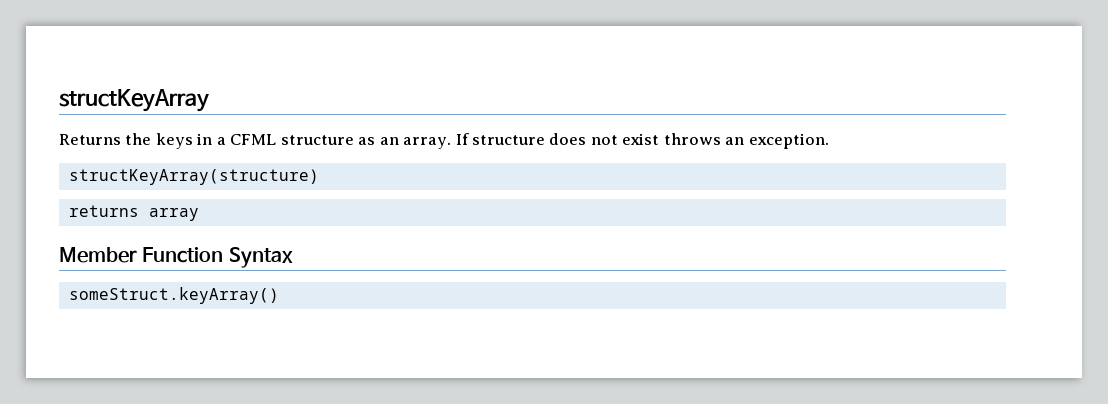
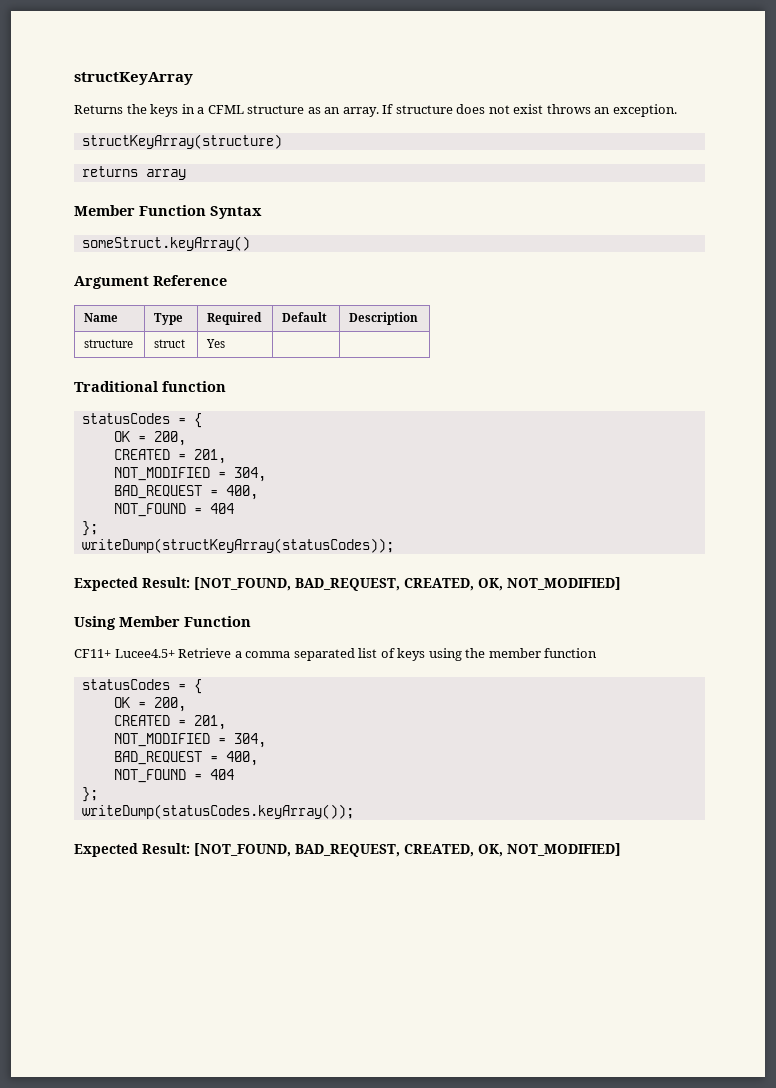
(279, 295) none -> [74,275,227,289] [84,313,119,322] [154,313,184,325] [207,312,263,325] [282,312,328,322] [349,312,419,325] [84,339,134,348] [154,339,186,348] [206,339,226,348] [74,381,226,392] [81,413,202,428] [113,431,186,446] [113,449,226,464] [113,467,266,482] [113,485,258,500] [113,503,234,517] [81,521,98,536] [81,538,394,553] [74,577,621,591] [74,616,251,630] [74,648,598,661] [81,679,202,694] [113,697,186,712] [113,715,226,730] [113,733,266,748] [113,751,258,766] [113,769,234,783] [81,787,98,802] [81,804,354,819] [74,843,621,857] // Argument Reference // Name | Type | Required | Default | Description // structure | struct | Yes | | // Traditional function // statusCodes = { // OK = 200, // CREATED = 201, // NOT_MODIFIED = 304, // BAD_REQUEST = 400, // NOT_FOUND = 404 // }; // writeDump(structKeyArray(statusCodes)); // Expected Result: [NOT_FOUND, BAD_REQUEST, CREATED, OK, NOT_MODIFIED] // Using Member Function // CF11+ Lucee4.5+ Retrieve a comma separated list of keys using the member function // statusCodes = { // OK = 200, // CREATED = 201, // NOT_MODIFIED = 304, // BAD_REQUEST = 400, // NOT_FOUND = 404 // }; // writeDump(statusCodes.keyArray()); // Expected Result: [NOT_FOUND, BAD_REQUEST, CREATED, OK, NOT_MODIFIED]

